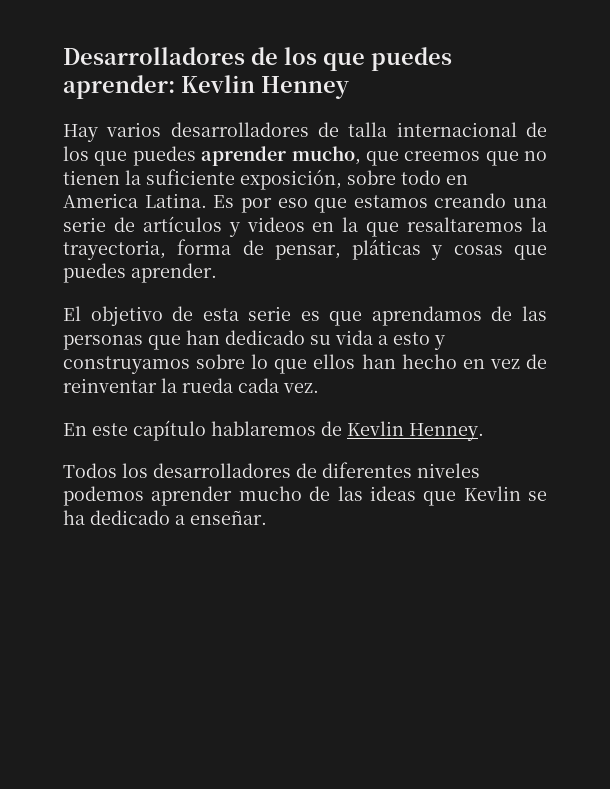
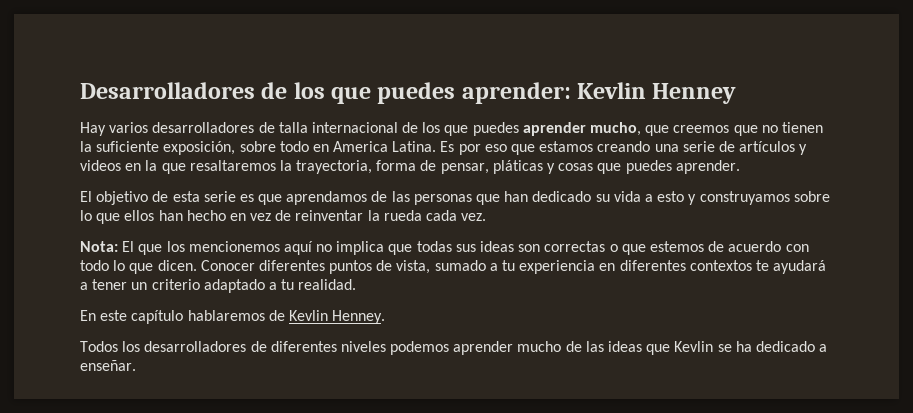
(319, 388) none -> [80,241,809,255] [80,260,827,274] [80,279,357,293] // Nota: El que los mencionemos aquí no implica que todas sus ideas son correctas o que estemos de acuerdo con todo lo que dicen. Conocer diferentes puntos de vista, sumado a tu experiencia en diferentes contextos te ayudará a tener un criterio adaptado a tu realidad.

